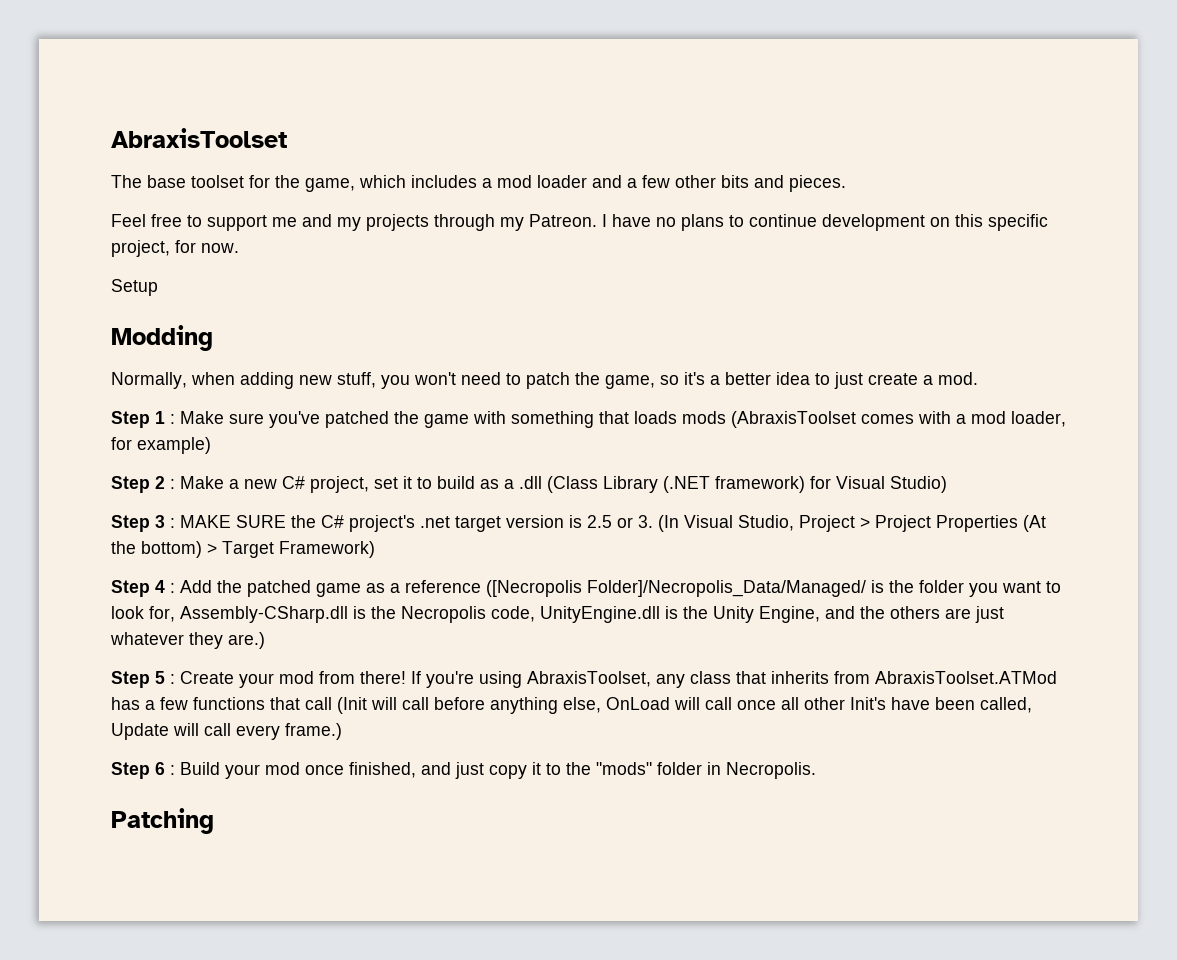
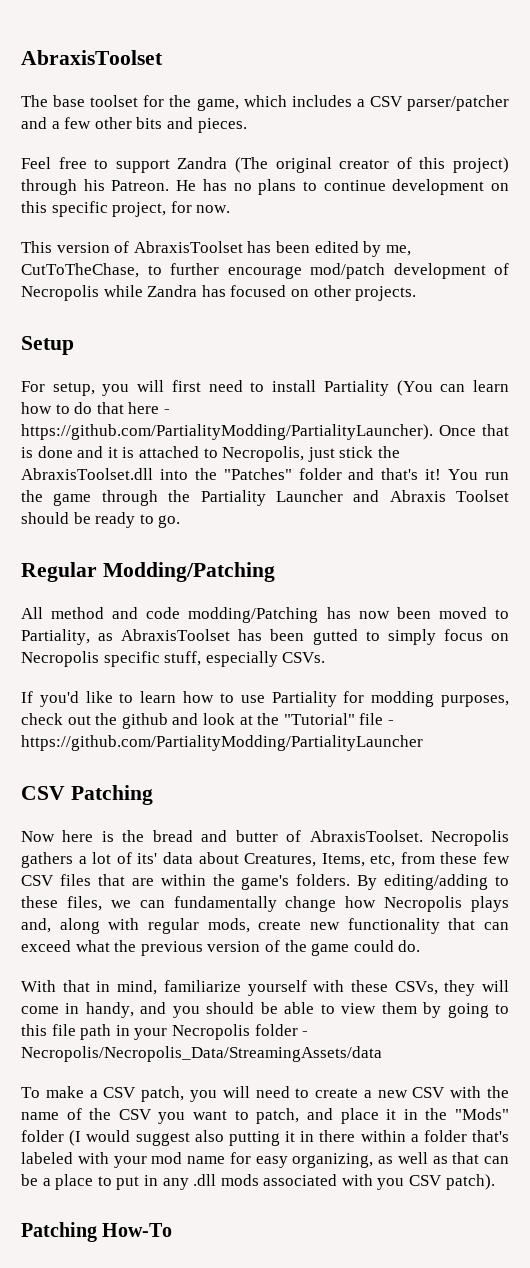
[497,175,587,188] mod loader -> [369,95,510,111] CSV parser/patcher
[272,214,651,231] me and my projects through my Patreon. I have -> [177,157,510,173] [21,179,227,195] Zandra (The original creator of this project) through his Patreon. He has
[111,279,158,296] [111,325,213,351] [111,372,978,389] [111,411,1066,428] [111,437,211,454] [111,476,947,493] [111,515,1046,532] [111,541,375,558] [111,580,1061,597] [111,606,1004,623] [110,632,265,649] [111,671,1057,688] [111,697,1032,714] [111,723,342,740] [111,762,816,779] [111,808,214,834] Setup // Modding // Normally, when adding new stuff, you won't need to patch the game, so it's a better idea to just create a mod. // Step 1 : Make sure you've patched the game with something that loads mods (AbraxisToolset comes with a mod loader, for example) // Step 2 : Make a new C# project, set it to build as a .dll (Class Library (.NET framework) for Visual Studio) // Step 3 : MAKE SURE the C# project's .net target version is 2.5 or 3. (In Visual Studio, Project > Project Properties (At the bottom) > Target Framework) // Step 4 : Add the patched game as a reference ([Necropolis Folder]/Necropolis_Data/Managed/ is the folder you want to look for, Assembly-CSharp.dll is the Necropolis code, UnityEngine.dll is the Unity Engine, and the others are just whatever they are.) // Step 5 : Create your mod from there! If you're using AbraxisToolset, any class that inherits from AbraxisToolset.ATMod has a few functions that call (Init will call before anything else, OnLoad will call once all other Init's have been called, Update will call every frame.) // Step 6 : Build your mod once finished, and just copy it to the "mods" folder in Necropolis. // Patching -> [21,241,411,257] [21,263,509,279] [21,285,417,301] [21,336,74,355] [21,380,509,396] [21,402,170,414] [21,424,509,440] [21,446,400,462] [21,468,510,480] [21,490,509,506] [21,512,181,528] [21,562,275,582] [21,607,509,623] [21,629,509,645] [21,651,326,667] [21,691,509,707] [21,713,394,729] [21,735,423,751] [21,785,153,805] [21,830,510,846] [21,852,510,868] [21,874,509,890] [21,896,509,912] [21,918,510,934] [21,940,421,956] [21,980,509,996] [21,1002,509,1018] [21,1024,309,1040] [21,1046,382,1062] [21,1086,509,1102] [21,1108,510,1124] [21,1130,510,1146] [21,1152,509,1168] [21,1174,495,1190] [21,1222,173,1242] This version of AbraxisToolset has been edited by me, CutToTheChase, to further encourage mod/patch development of Necropolis while Zandra has focused on other projects. // Setup // For setup, you will first need to install Partiality (You can learn how to do that here - https://github.com/PartialityModding/PartialityLauncher). Once that is done and it is attached to Necropolis, just stick the AbraxisToolset.dll into the "Patches" folder and that's it! You run the game through the Partiality Launcher and Abraxis Toolset should be ready to go. // Regular Modding/Patching // All method and code modding/Patching has now been moved to Partiality, as AbraxisToolset has been gutted to simply focus on Necropolis specific stuff, especially CSVs. // If you'd like to learn how to use Partiality for modding purposes, check out the github and look at the "Tutorial" file - https://github.com/PartialityModding/PartialityLauncher // CSV Patching // Now here is the bread and butter of AbraxisToolset. Necropolis gathers a lot of its' data about Creatures, Items, etc, from these few CSV files that are within the game's folders. By editing/adding to these files, we can fundamentally change how Necropolis plays and, along with regular mods, create new functionality that can exceed what the previous version of the game could do. // With that in mind, familiarize yourself with these CSVs, they will come in handy, and you should be able to view them by going to this file path in your Necropolis folder - Necropolis/Necropolis_Data/StreamingAssets/data // To make a CSV patch, you will need to create a new CSV with the name of the CSV you want to patch, and place it in the "Mods" folder (I would suggest also putting it in there within a folder that's labeled with your mod name for easy organizing, as well as that can be a place to put in any .dll mods associated with you CSV patch). // Patching How-To

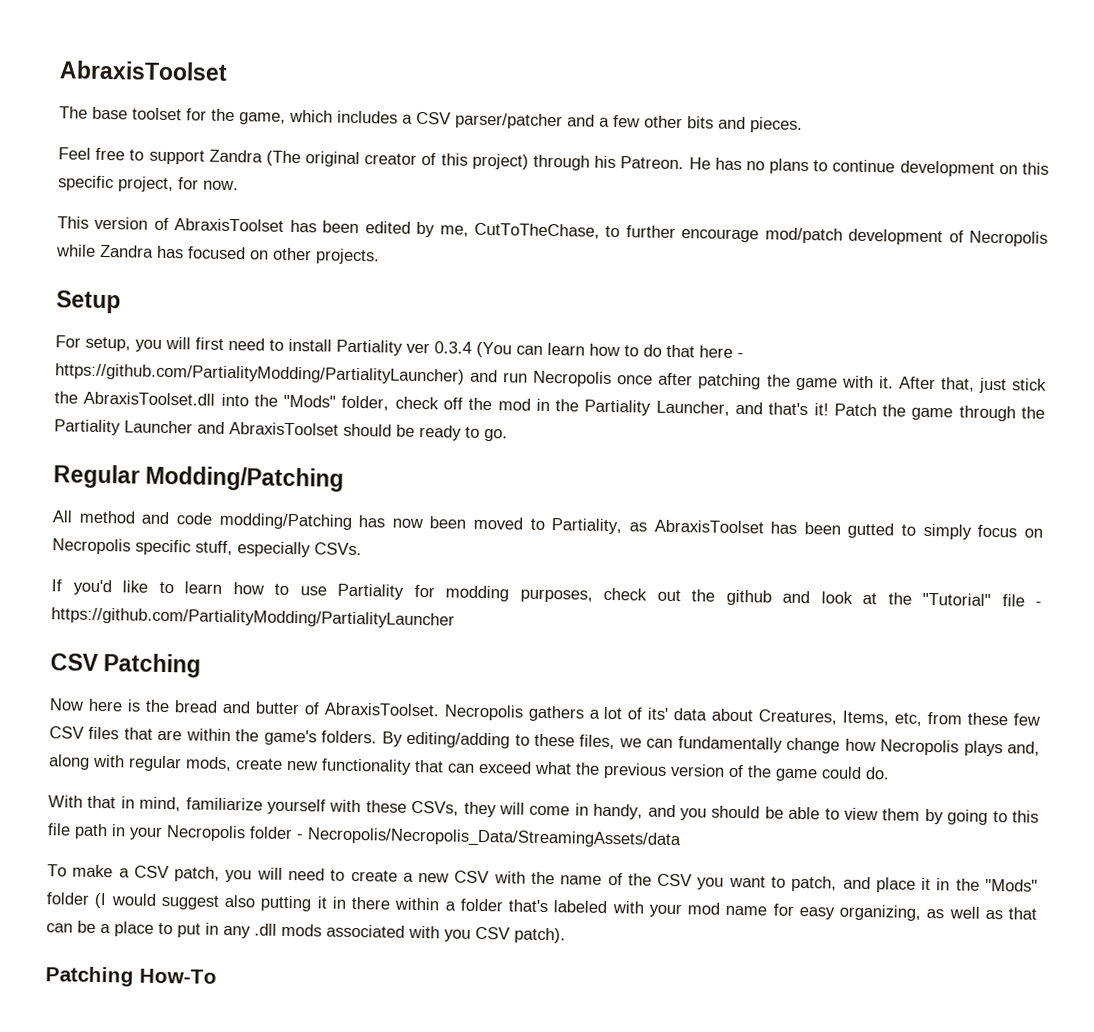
(389, 388) none -> [406,341,472,354] ver 0.3.4
[21,424,509,440] [21,446,305,462] https://github.com/PartialityModding/PartialityLauncher). Once that is done and it is attached to Necropolis, -> [55,363,975,392] https://github.com/PartialityModding/PartialityLauncher) and run Necropolis once after patching the game with it. After that,
[223,468,342,480] "Patches" folder -> [283,394,730,416] "Mods" folder, check off the mod in the Partiality Launcher,
[448,469,510,480] You run -> [833,403,877,417] Patch
[389,490,509,502] Abraxis Toolset -> [229,422,339,436] AbraxisToolset

